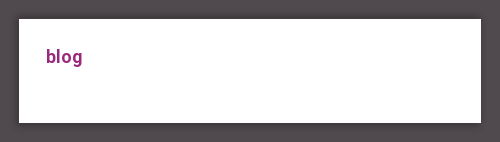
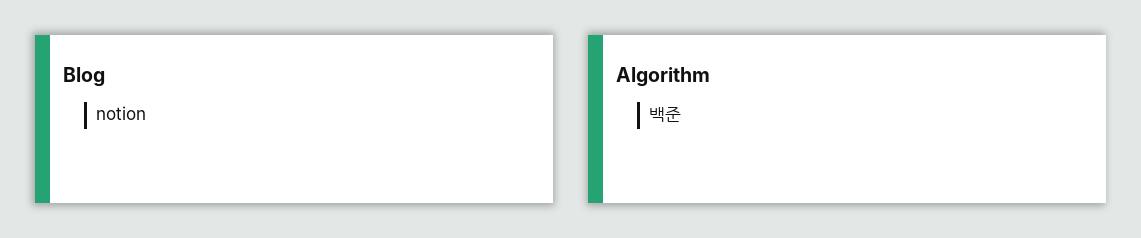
[46,49,82,67] blog -> [63,67,105,87] [96,106,147,120] [616,67,710,87] [649,107,682,122] Blog // notion // Algorithm // 백준

